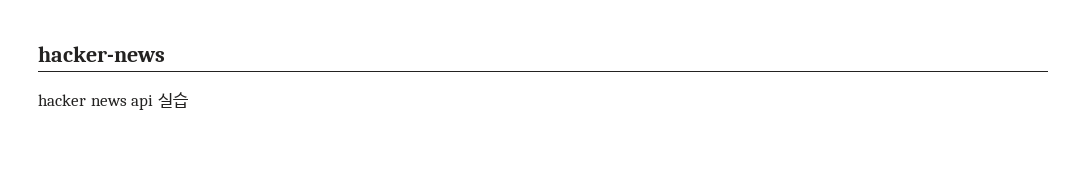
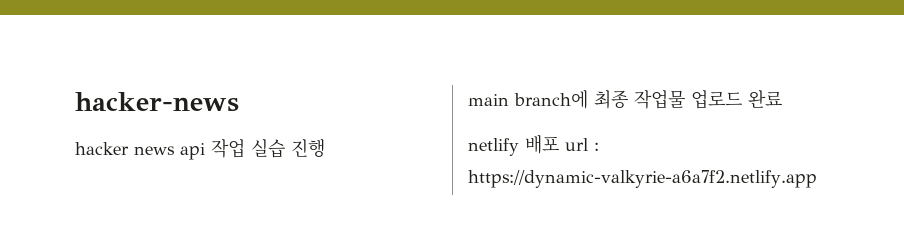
[157,92,188,108] 실습 -> [211,139,325,158] [468,90,782,109] [468,135,599,156] [468,170,817,188] 작업 실습 진행 // main branch에 최종 작업물 업로드 완료 // netlify 배포 url : https://dynamic-valkyrie-a6a7f2.netlify.app

